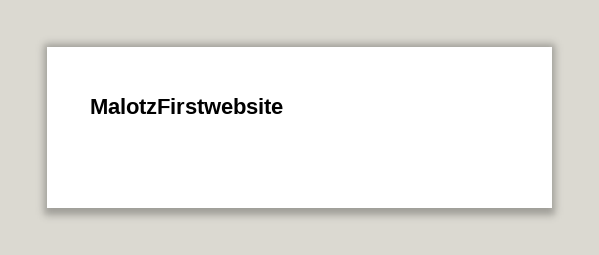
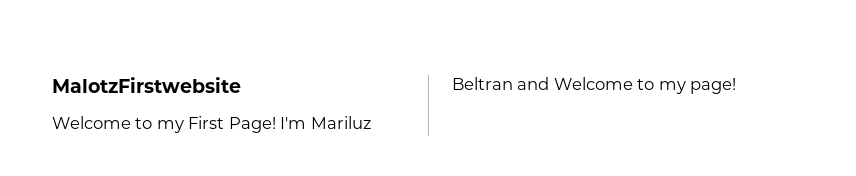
(283, 106) none -> [52,116,371,133] [452,77,737,94] // Welcome to my First Page! I'm Mariluz Beltran and Welcome to my page!

